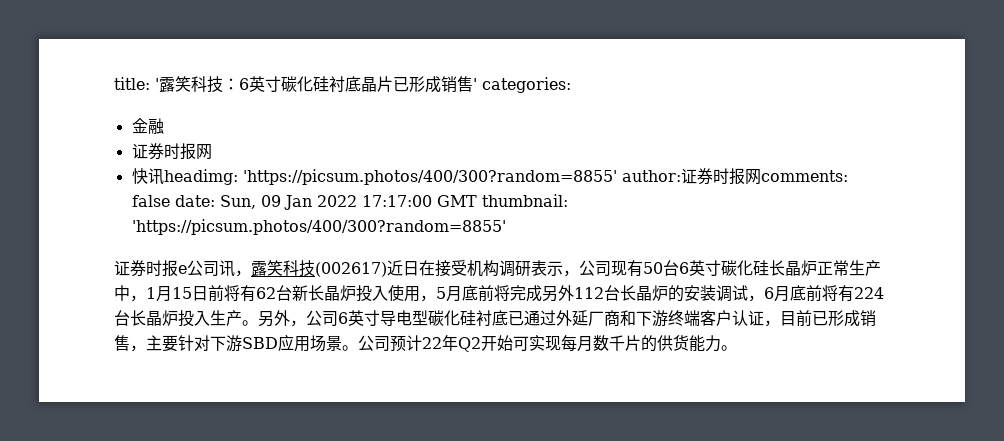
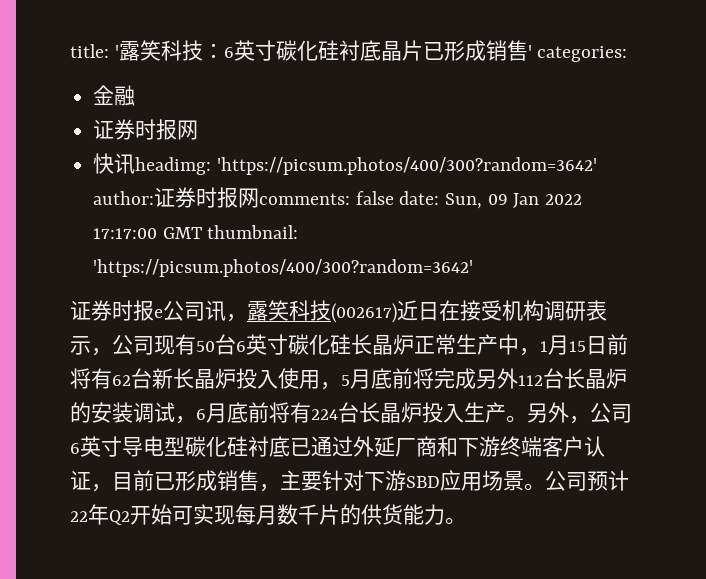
[242,169,617,185] 'https://picsum.photos/400/300?random=8855' -> [216,157,597,175] 'https://picsum.photos/400/300?random=3642'
[131,219,506,235] 'https://picsum.photos/400/300?random=8855' -> [93,259,474,277] 'https://picsum.photos/400/300?random=3642'

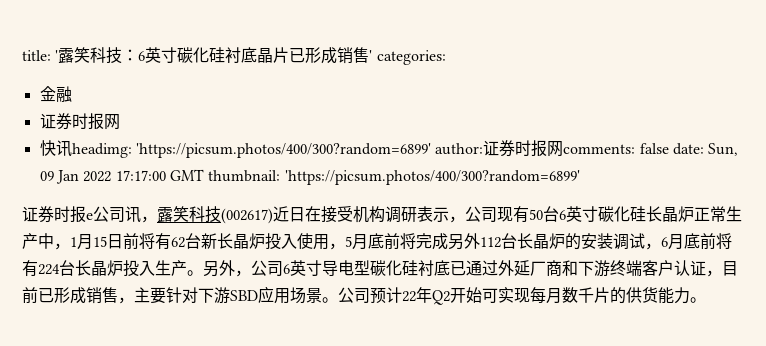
[216,157,597,175] 'https://picsum.photos/400/300?random=3642' -> [135,143,431,158] 'https://picsum.photos/400/300?random=6899'
[93,259,474,277] 'https://picsum.photos/400/300?random=3642' -> [284,170,580,185] 'https://picsum.photos/400/300?random=6899'

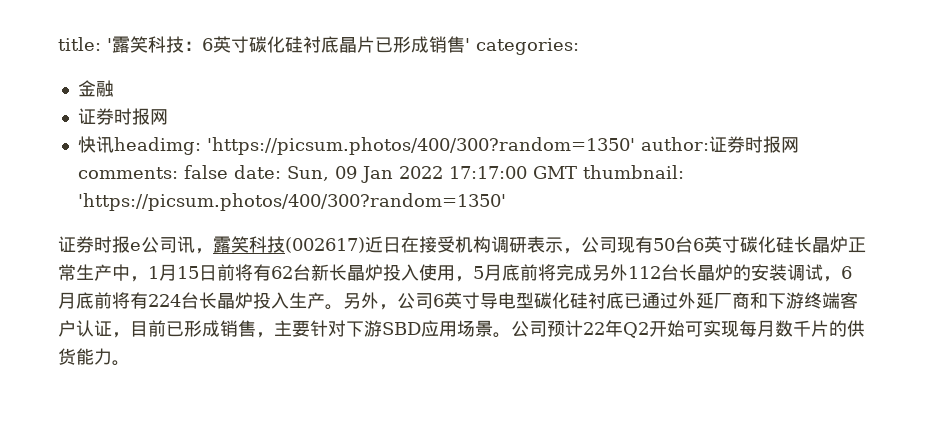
[135,143,431,158] 'https://picsum.photos/400/300?random=6899' -> [206,137,635,155] 'https://picsum.photos/400/300?random=1350'
[284,170,580,185] 'https://picsum.photos/400/300?random=6899' -> [77,193,506,211] 'https://picsum.photos/400/300?random=1350'

